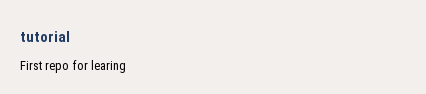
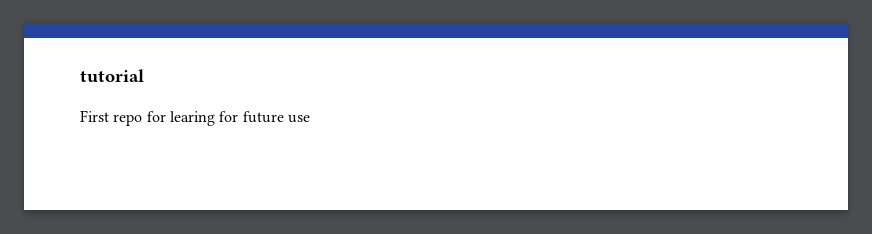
(127, 66) none -> [219,111,310,123] for future use

